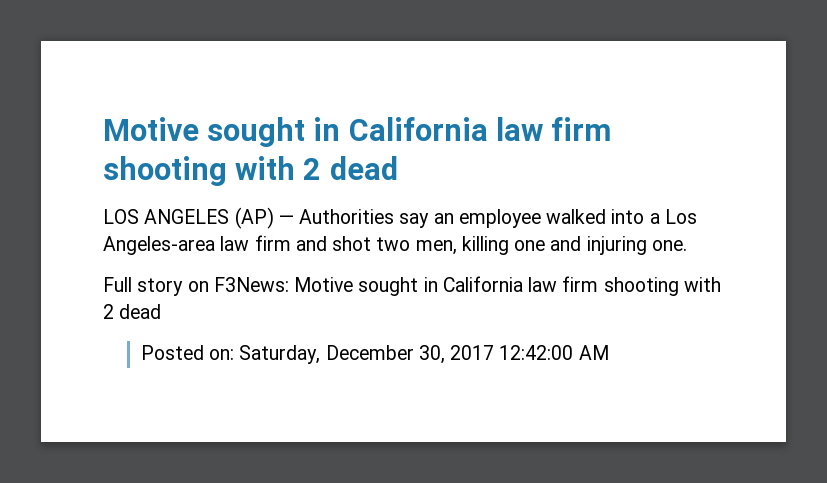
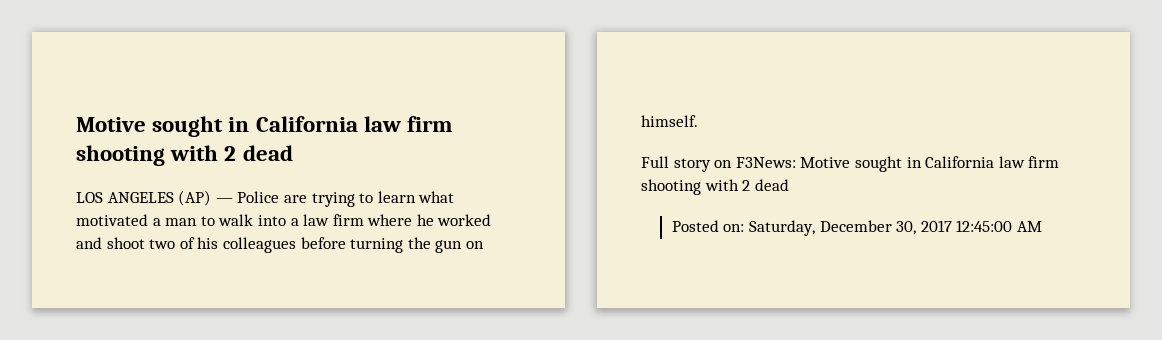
[299,209,697,228] [103,235,687,255] Authorities say an employee walked into a Los Angeles-area law firm and shot two men, killing one and injuring one. -> [237,191,455,207] [76,214,492,226] [76,237,484,253] [641,115,698,127] Police are trying to learn what motivated a man to walk into a law firm where he worked and shoot two of his colleagues before turning the gun on himself.
[499,345,574,360] 12:42:00 -> [956,220,1013,232] 12:45:00

